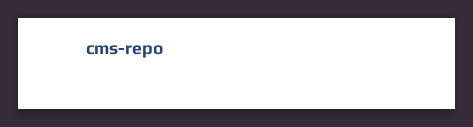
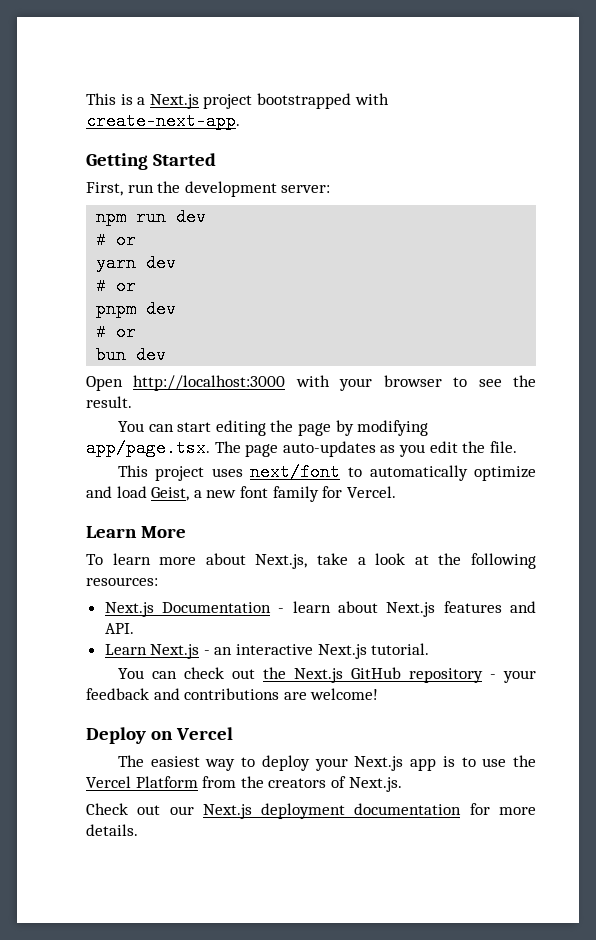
[86,45,163,58] cms-repo -> [86,93,389,109] [86,112,240,130] [86,153,216,170] [86,181,331,197] [96,208,207,226] [96,231,137,249] [96,254,177,272] [96,277,137,295] [96,300,177,318] [96,323,137,341] [96,346,167,364] [86,375,536,391] [86,396,132,408] [117,420,429,436] [86,439,517,457] [117,463,536,481] [86,486,396,502] [86,526,186,538] [86,553,537,569] [86,577,158,586] [104,601,536,617] [104,623,134,634] [104,643,430,659] [117,667,536,683] [86,688,379,700] [86,727,233,744] [117,755,536,771] [86,776,402,792] [86,803,536,819] [86,824,138,836] This is a Next.js project bootstrapped with create-next-app. // Getting Started // First, run the development server: // npm run dev // # or // yarn dev // # or // pnpm dev // # or // bun dev // Open http://localhost:3000 with your browser to see the result. // You can start editing the page by modifying app/page.tsx. The page auto-updates as you edit the file. // This project uses next/font to automatically optimize and load Geist, a new font family for Vercel. // Learn More // To learn more about Next.js, take a look at the following resources: // Next.js Documentation - learn about Next.js features and API. // Learn Next.js - an interactive Next.js tutorial. // You can check out the Next.js GitHub repository - your feedback and contributions are welcome! // Deploy on Vercel // The easiest way to deploy your Next.js app is to use the Vercel Platform from the creators of Next.js. // Check out our Next.js deployment documentation for more details.

